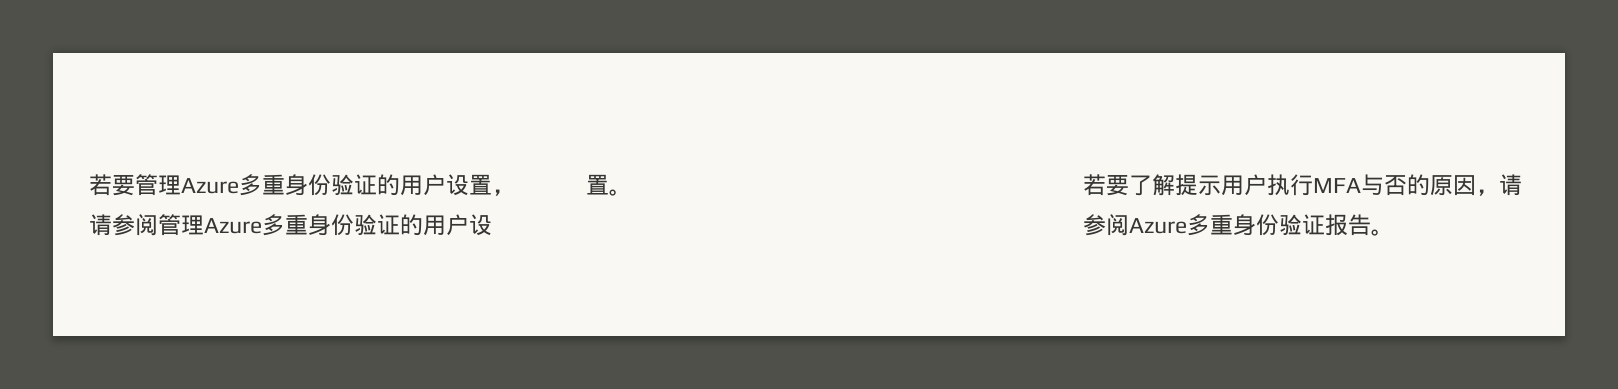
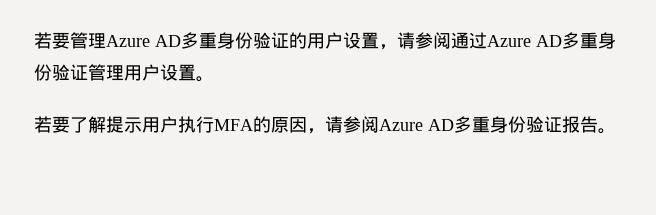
(239, 186) none -> [155,35,181,47] AD
[158,214,423,236] 管理Azure多重身份验证的 -> [451,32,616,49] [34,64,124,81] 通过Azure AD多重身份验证管理
[1361,174,1407,196] 与否 -> (253, 125) none
(1187, 226) none -> [428,119,454,131] AD

